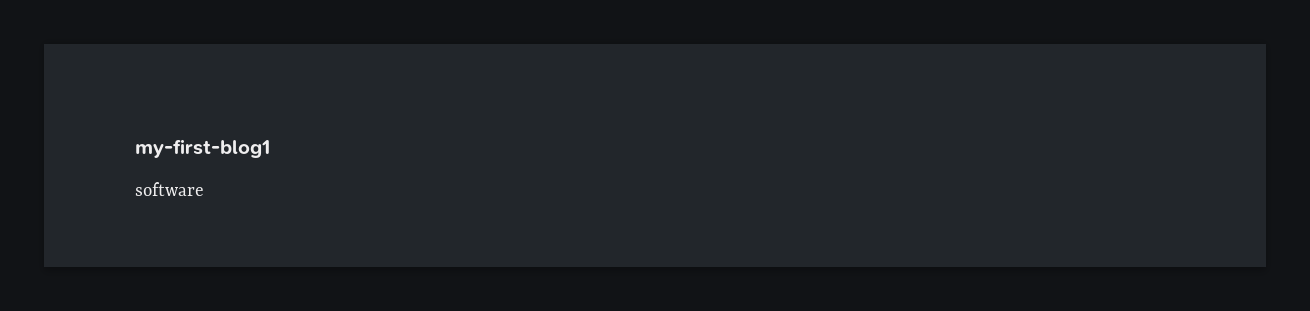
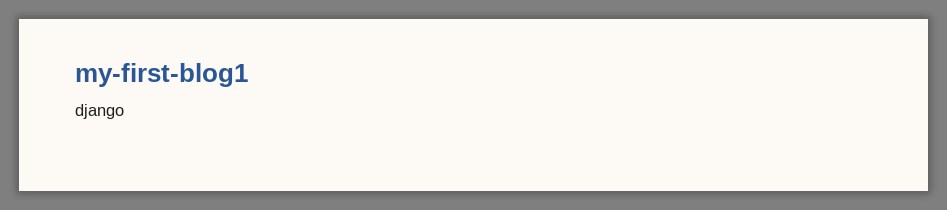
[135,182,204,196] software -> [75,104,124,119] django

